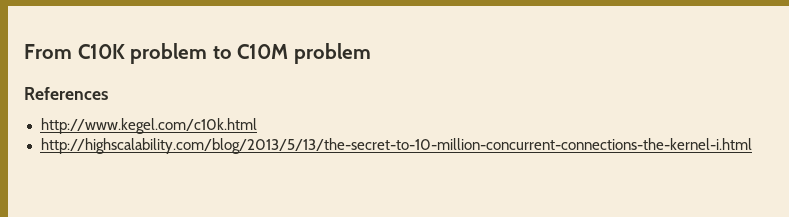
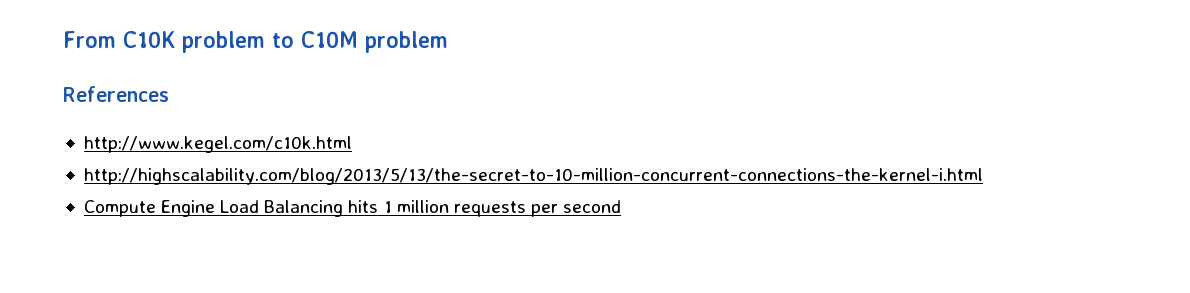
(753, 146) none -> [83,200,622,217] // Compute Engine Load Balancing hits 1 million requests per second

